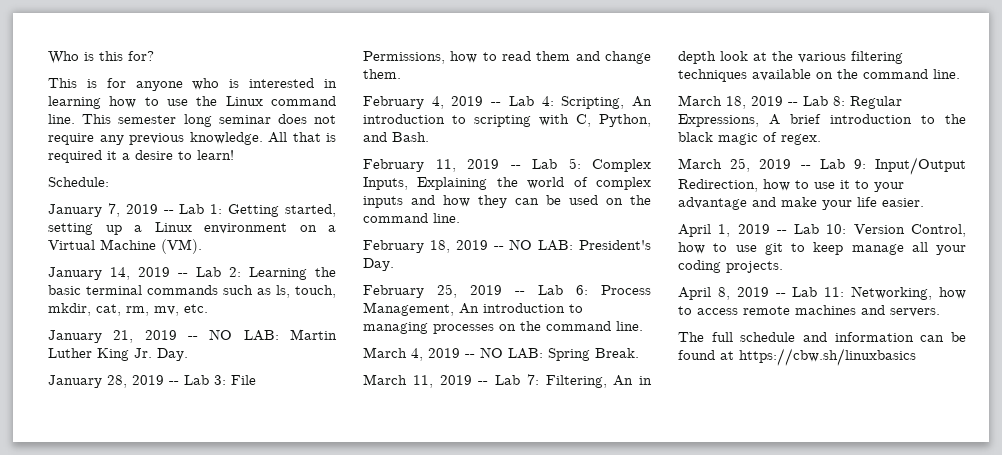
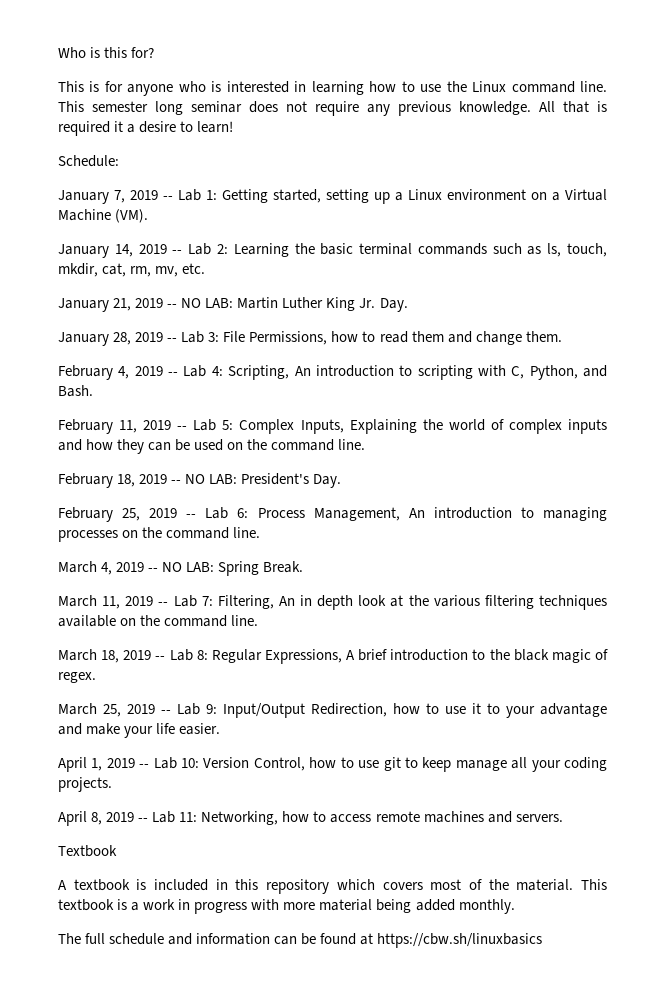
(940, 312) none -> [58,845,117,857] [58,879,607,894] [58,899,515,914] // Textbook // A textbook is included in this repository which covers most of the material. This textbook is a work in progress with more material being added monthly.

